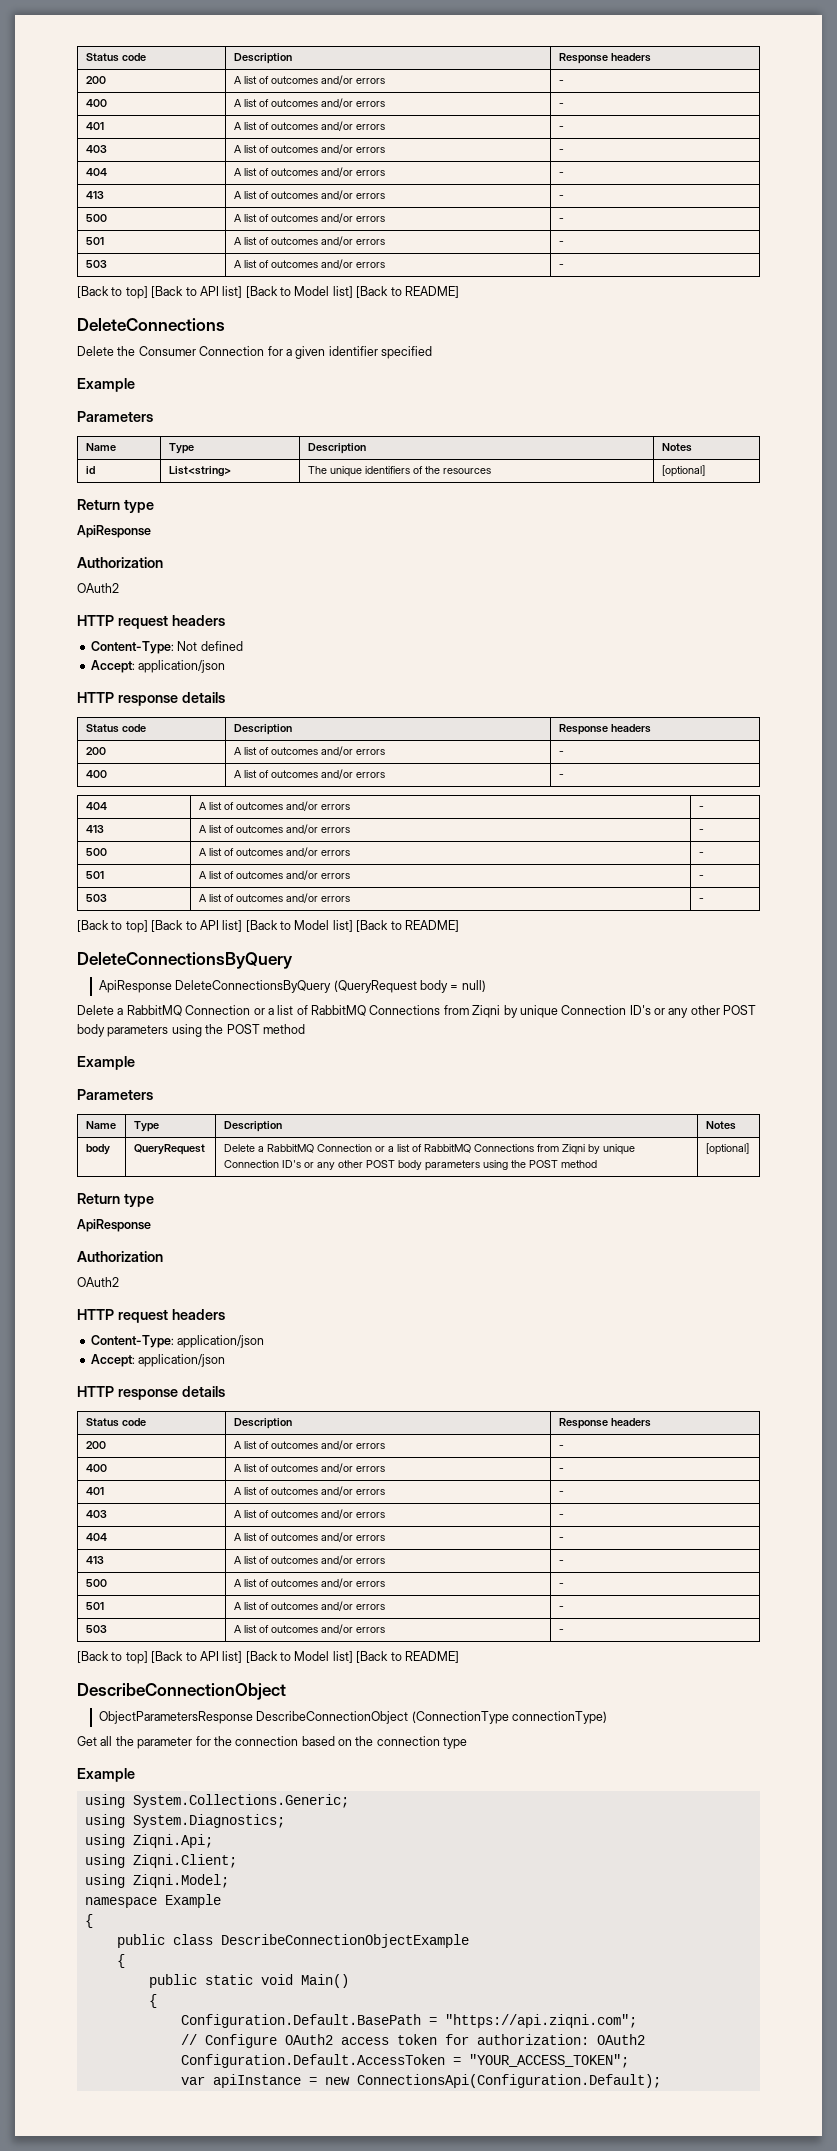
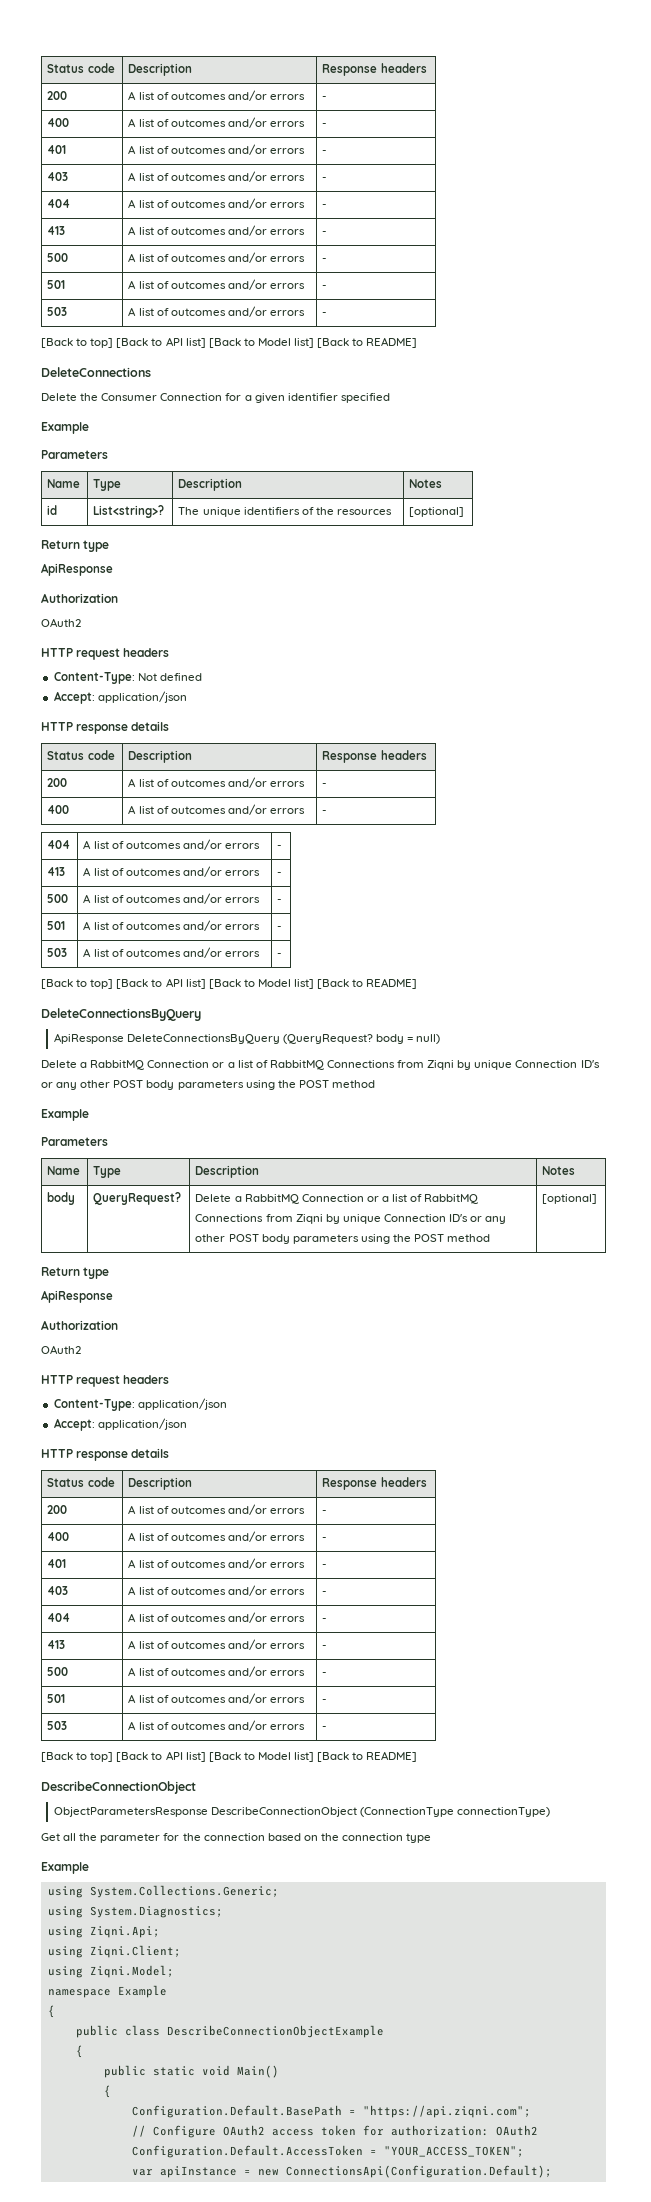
[168,466,231,477] List<string> -> [93,505,165,518] List<string>?
[333,980,417,993] (QueryRequest -> [283,1034,374,1044] (QueryRequest?
[133,1144,205,1155] QueryRequest -> [93,1192,182,1205] QueryRequest?

